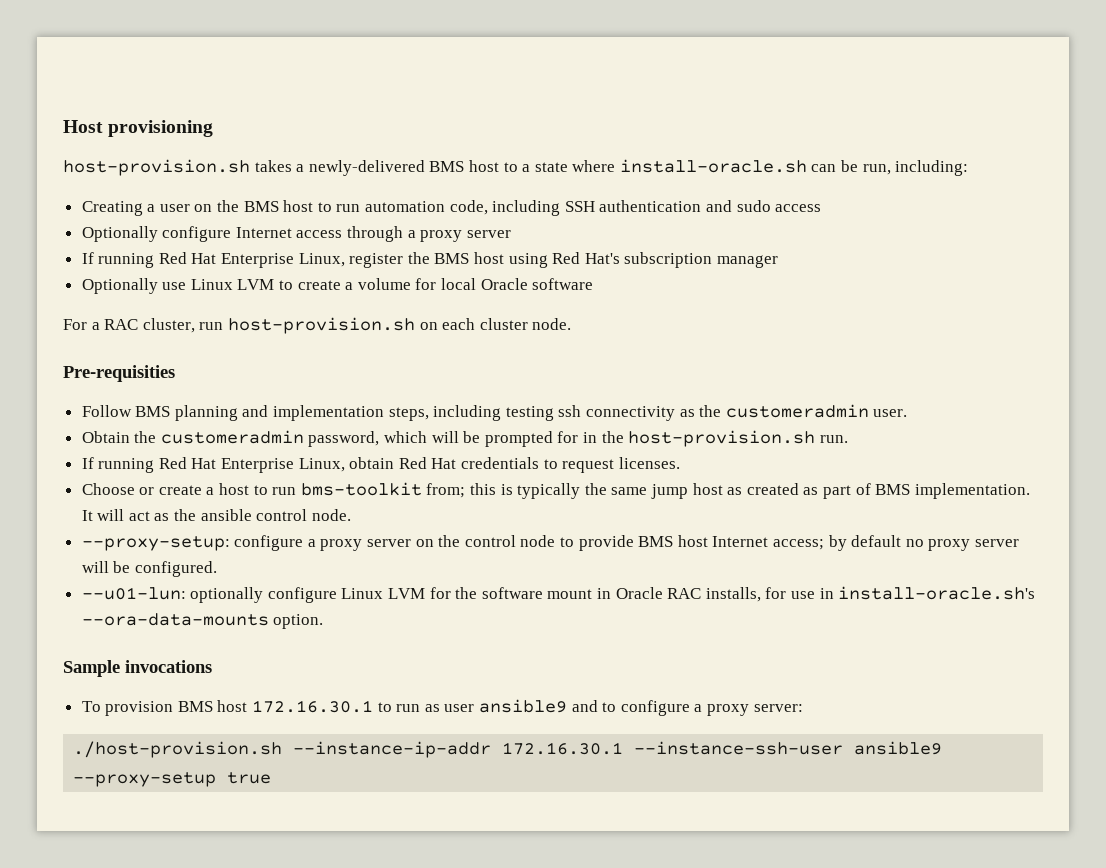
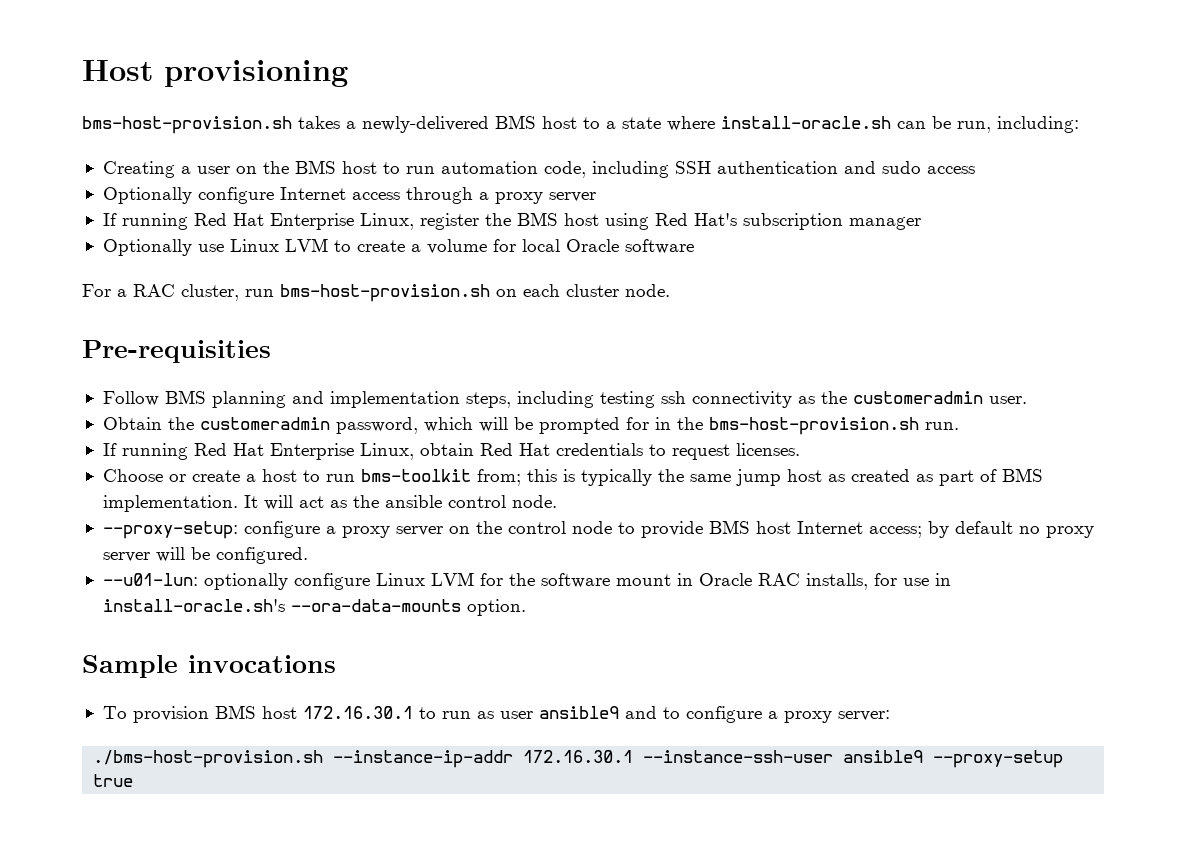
[63,159,250,176] host-provision.sh -> [82,116,292,134] bms-host-provision.sh
[227,317,415,334] host-provision.sh -> [280,284,490,302] bms-host-provision.sh
[628,430,816,447] host-provision.sh -> [708,417,919,435] bms-host-provision.sh
[73,741,283,758] ./host-provision.sh -> [93,750,324,768] ./bms-host-provision.sh

